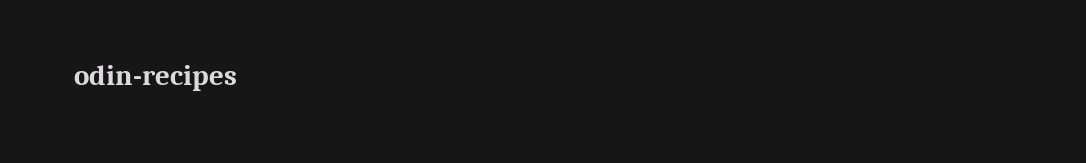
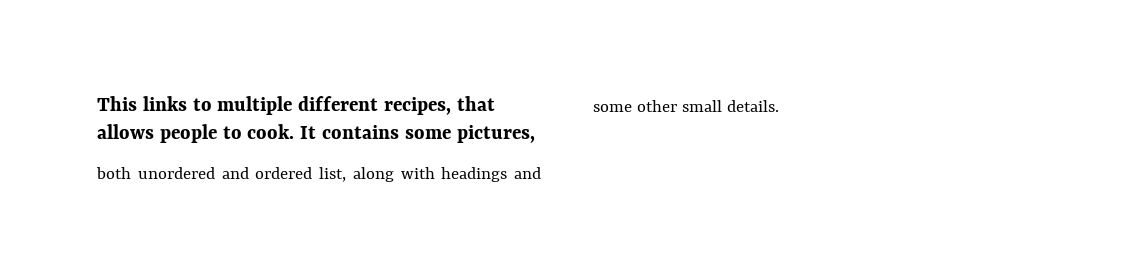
[74,65,237,91] odin-recipes -> [97,96,495,115] [97,124,535,143] [96,167,541,182] [593,100,779,112] This links to multiple different recipes, that allows people to cook. It contains some pictures, // both unordered and ordered list, along with headings and some other small details.

